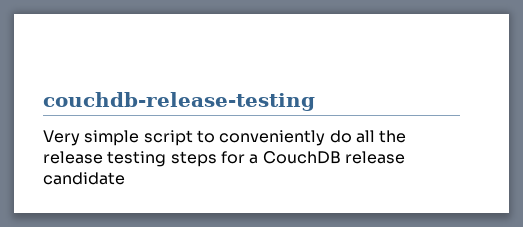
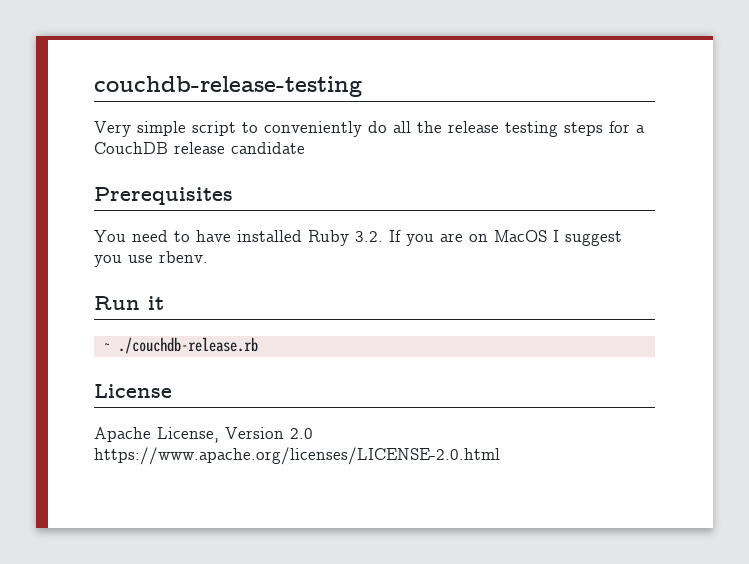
(125, 178) none -> [94,187,233,205] [94,230,622,246] [94,251,208,267] [94,296,164,310] [103,337,258,354] [94,384,172,398] [94,427,313,443] [94,447,500,465] // Prerequisites // You need to have installed Ruby 3.2. If you are on MacOS I suggest you use rbenv. // Run it // ~ ./couchdb-release.rb // License // Apache License, Version 2.0 https://www.apache.org/licenses/LICENSE-2.0.html

